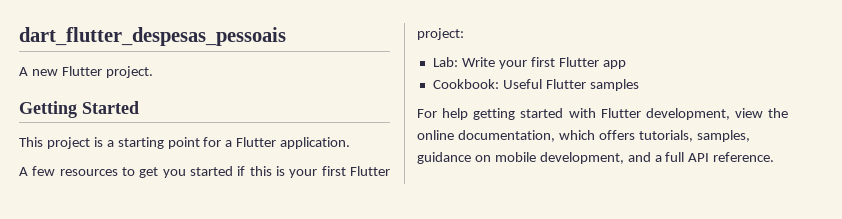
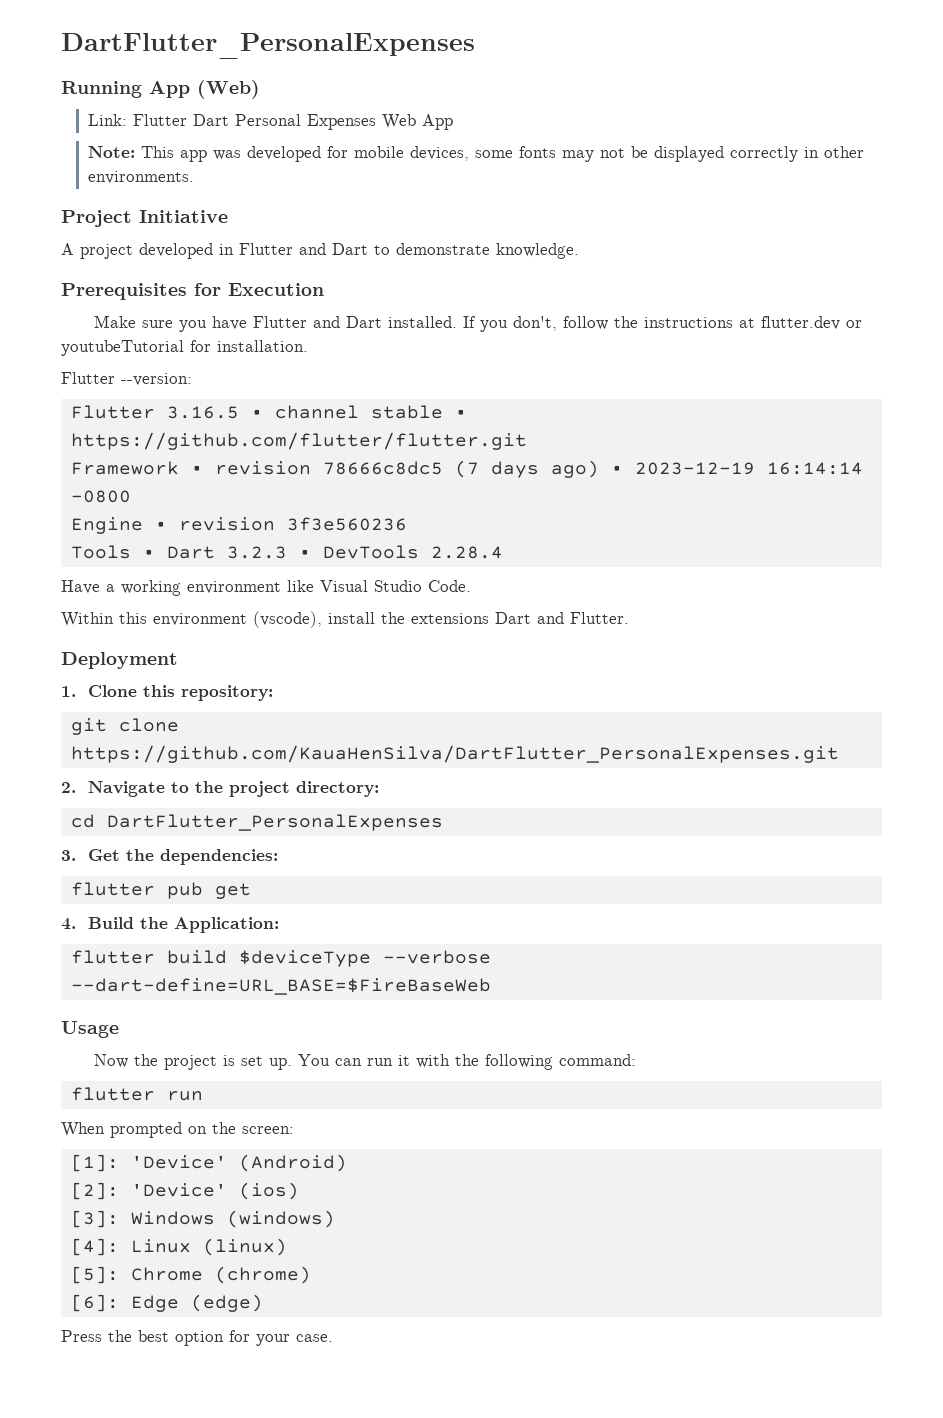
[19,27,286,46] [19,66,153,78] [19,101,139,118] [19,137,351,149] [19,166,390,178] [417,28,464,40] [432,57,626,69] [432,79,639,91] [417,108,788,120] [417,130,750,142] [417,152,775,164] dart_flutter_despesas_pessoais // A new Flutter project. // Getting Started // This project is a starting point for a Flutter application. // A few resources to get you started if this is your first Flutter project: // Lab: Write your first Flutter app // Cookbook: Useful Flutter samples // For help getting started with Flutter development, view the online documentation, which offers tutorials, samples, guidance on mobile development, and a full API reference. -> [61,33,475,59] [61,80,260,99] [88,114,454,130] [88,146,865,162] [88,171,195,184] [61,210,228,227] [61,243,579,259] [61,283,324,300] [93,315,862,332] [61,340,308,356] [61,372,192,386] [70,405,467,419] [70,432,527,450] [70,460,863,478] [70,490,131,503] [70,517,407,534] [70,545,503,559] [61,580,471,596] [61,611,629,628] [61,652,178,669] [61,685,274,701] [70,718,179,735] [70,745,839,763] [61,781,380,797] [70,814,443,831] [61,849,279,865] [70,882,251,899] [61,917,280,933] [70,950,491,967] [70,978,491,995] [61,1021,119,1038] [93,1054,636,1070] [70,1087,203,1101] [61,1122,294,1138] [70,1154,347,1172] [70,1182,299,1200] [70,1210,335,1228] [70,1238,287,1256] [70,1266,311,1284] [70,1294,263,1312] [61,1330,333,1346] DartFlutter_PersonalExpenses // Running App (Web) // Link: Flutter Dart Personal Expenses Web App // Note: This app was developed for mobile devices, some fonts may not be displayed correctly in other environments. // Project Initiative // A project developed in Flutter and Dart to demonstrate knowledge. // Prerequisites for Execution // Make sure you have Flutter and Dart installed. If you don't, follow the instructions at flutter.dev or youtubeTutorial for installation. // Flutter --version: // Flutter 3.16.5 • channel stable • https://github.com/flutter/flutter.git // Framework • revision 78666c8dc5 (7 days ago) • 2023-12-19 16:14:14 -0800 // Engine • revision 3f3e560236 // Tools • Dart 3.2.3 • DevTools 2.28.4 // Have a working environment like Visual Studio Code. // Within this environment (vscode), install the extensions Dart and Flutter. // Deployment // 1. Clone this repository: // git clone https://github.com/KauaHenSilva/DartFlutter_PersonalExpenses.git // 2. Navigate to the project directory: // cd DartFlutter_PersonalExpenses // 3. Get the dependencies: // flutter pub get // 4. Build the Application: // flutter build $deviceType --verbose --dart-define=URL_BASE=$FireBaseWeb // Usage // Now the project is set up. You can run it with the following command: // flutter run // When prompted on the screen: // [1]: 'Device' (Android) // [2]: 'Device' (ios) // [3]: Windows (windows) // [4]: Linux (linux) // [5]: Chrome (chrome) // [6]: Edge (edge) // Press the best option for your case.

